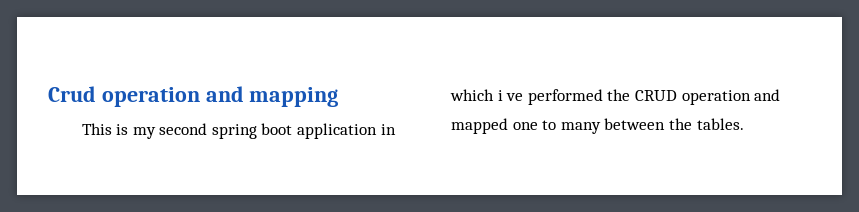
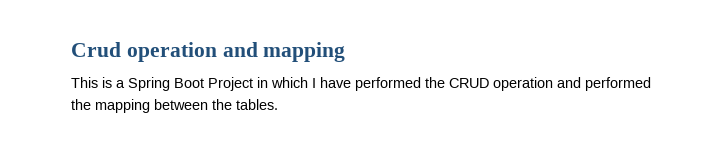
[132,123,396,139] [450,89,524,101] my second spring boot application in which i ve -> [116,77,351,91] a Spring Boot Project in which I have
[451,118,601,134] mapped one to many -> [585,77,651,91] [71,99,150,113] performed the mapping

